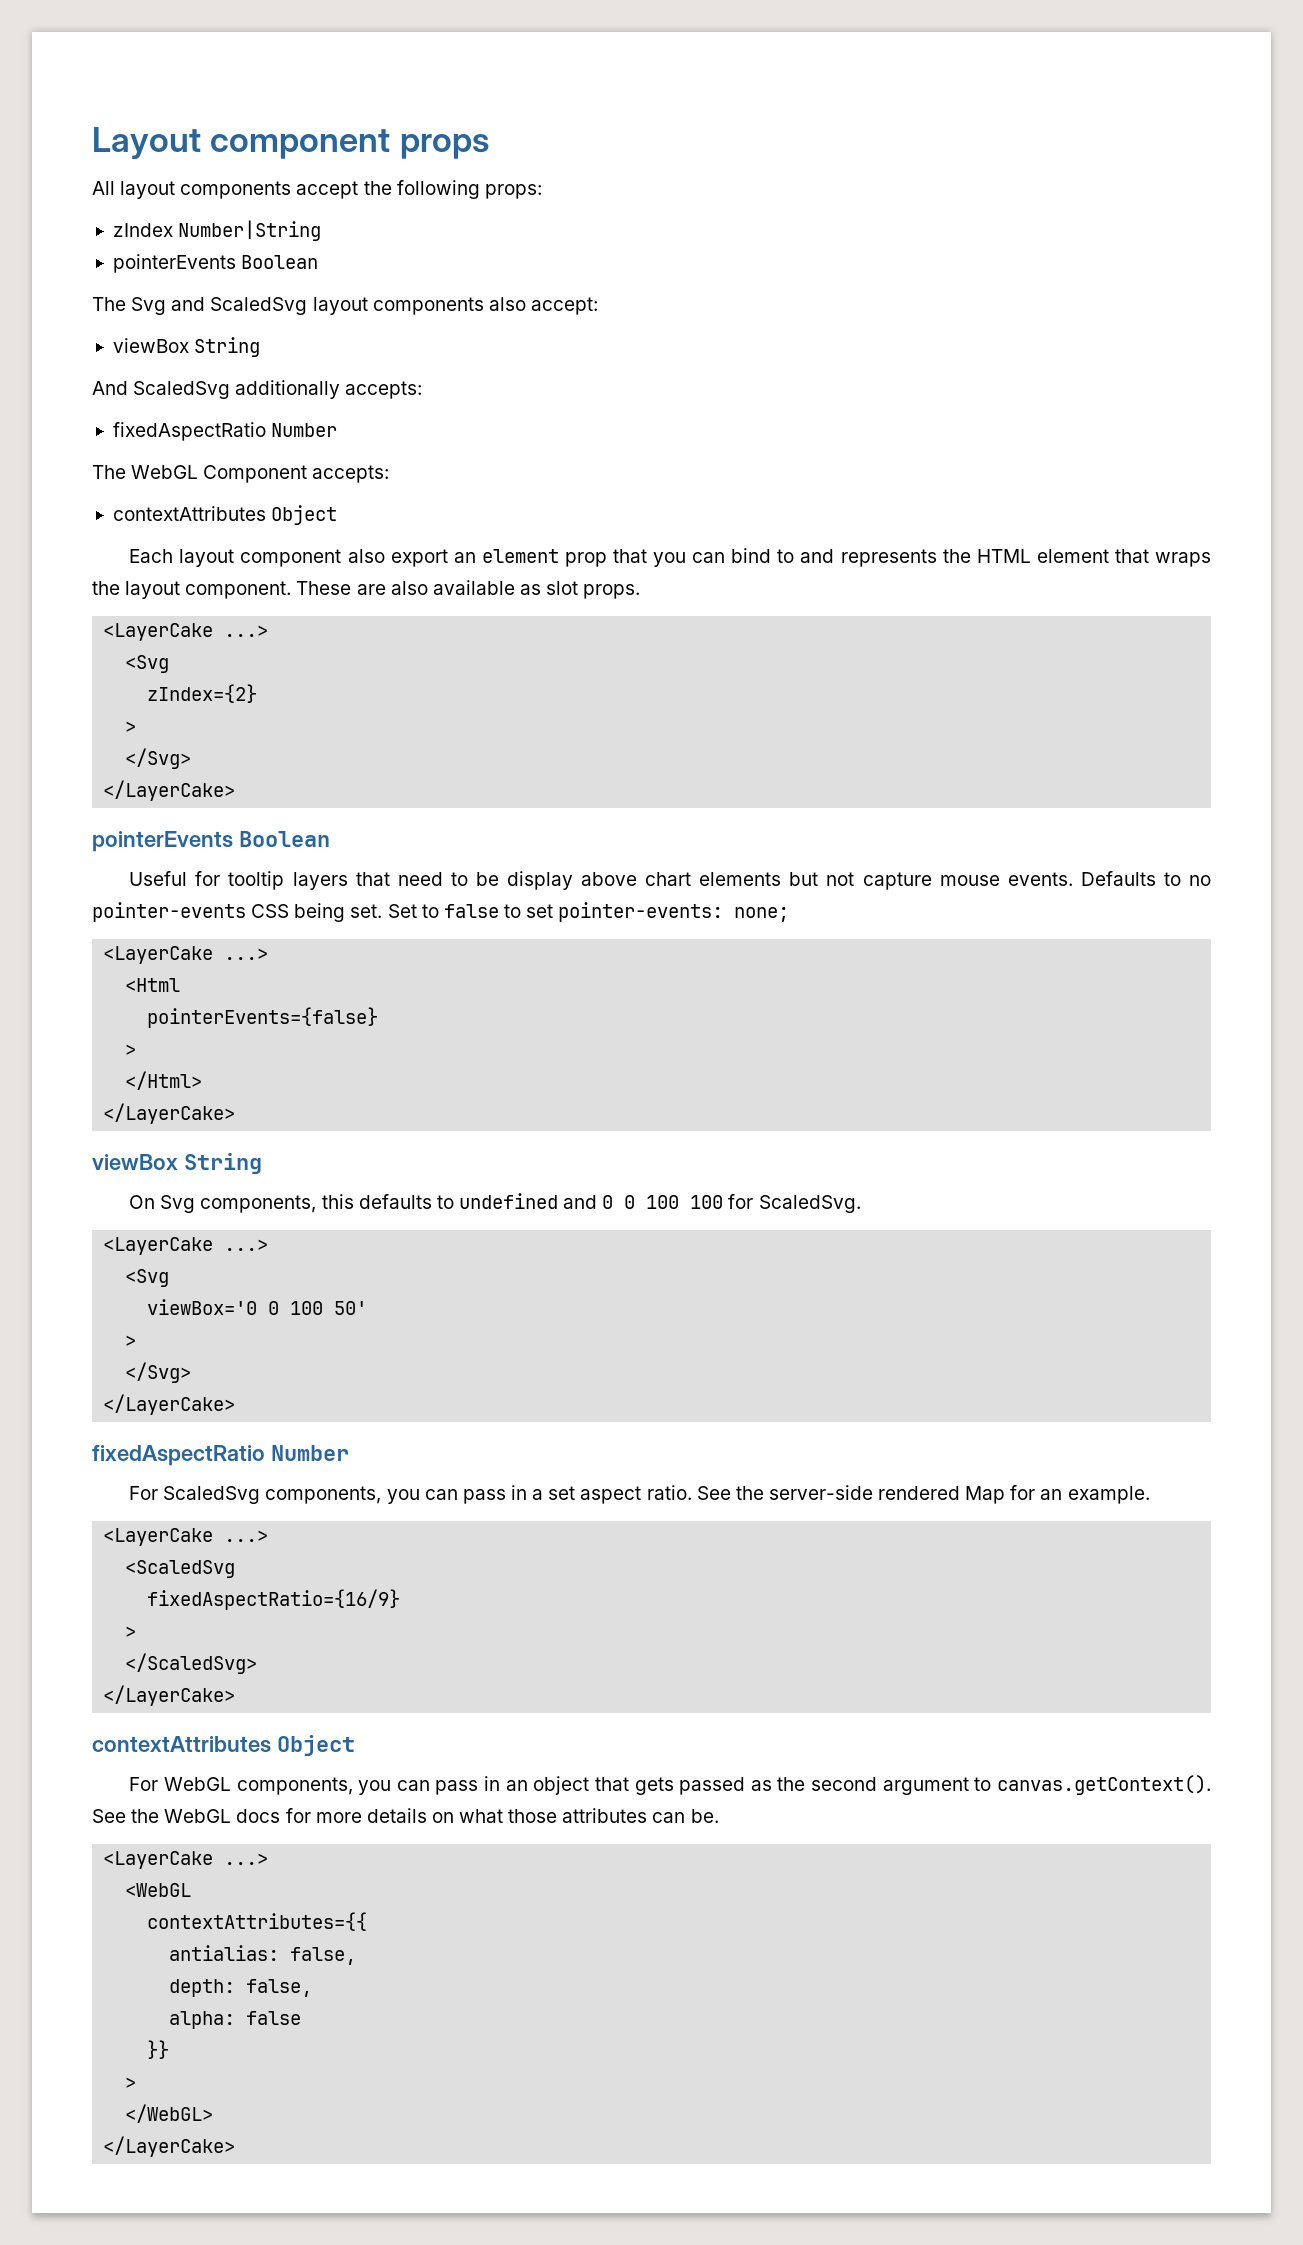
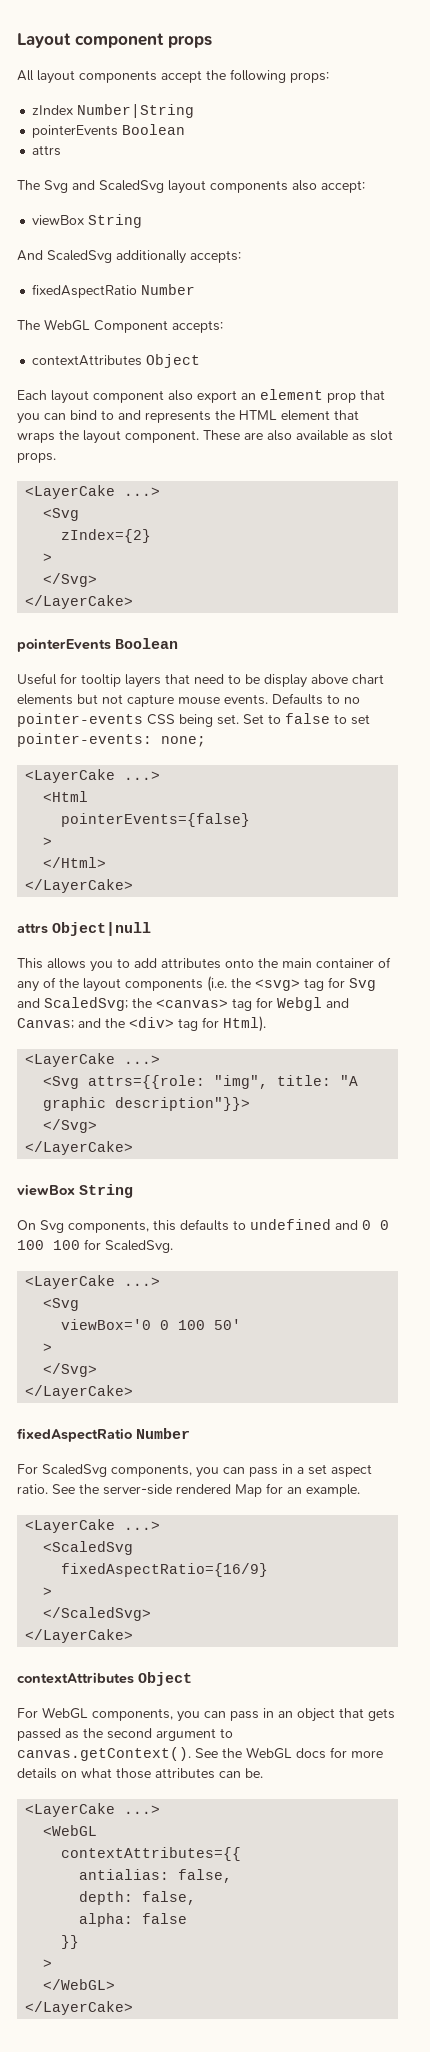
(319, 262) none -> [32,145,62,156] // attrs
(236, 1113) none -> [17,922,151,936] [17,957,391,972] [17,976,376,992] [17,997,349,1011] [17,1016,266,1032] [25,1053,161,1067] [43,1075,359,1089] [43,1097,251,1111] [43,1119,98,1133] [25,1141,134,1155] // attrs Object|null // This allows you to add attributes onto the main container of any of the layout components (i.e. the <svg> tag for Svg and ScaledSvg; the <canvas> tag for Webgl and Canvas; and the <div> tag for Html). // <LayerCake ...> // <Svg attrs={{role: "img", title: "A graphic description"}}> // </Svg> // </LayerCake>

